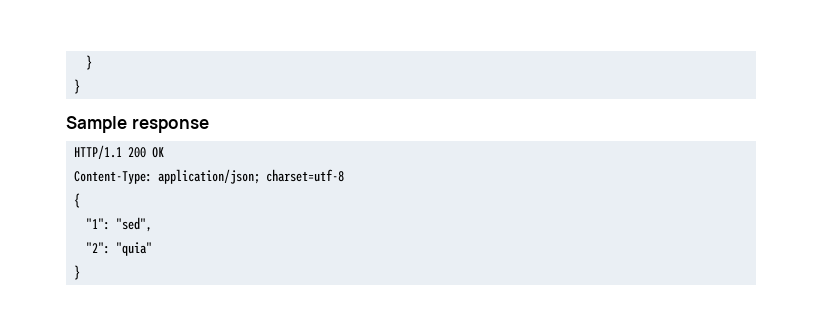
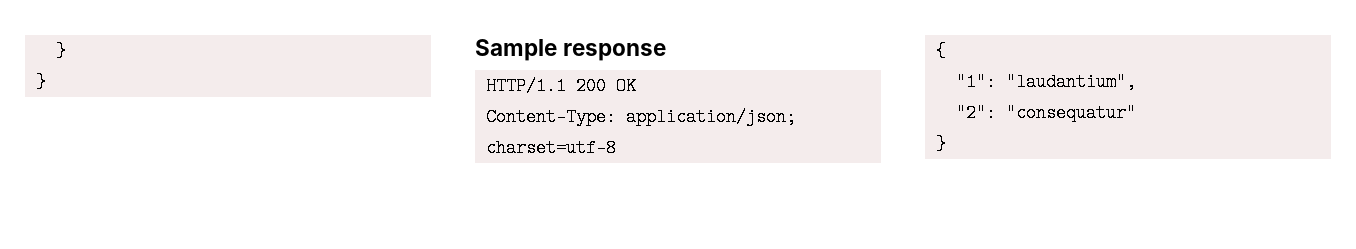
[116,217,153,232] "sed", -> [1005,73,1136,91] "laudantium",
[116,242,153,256] "quia" -> [1005,104,1136,122] "consequatur"

